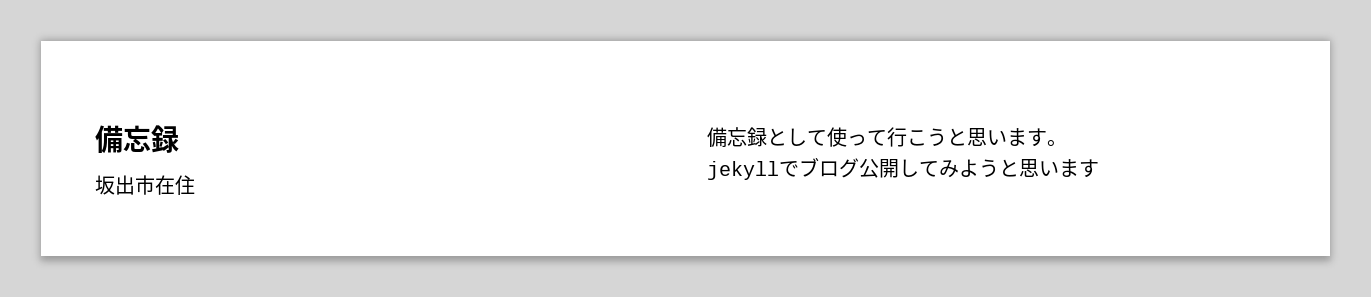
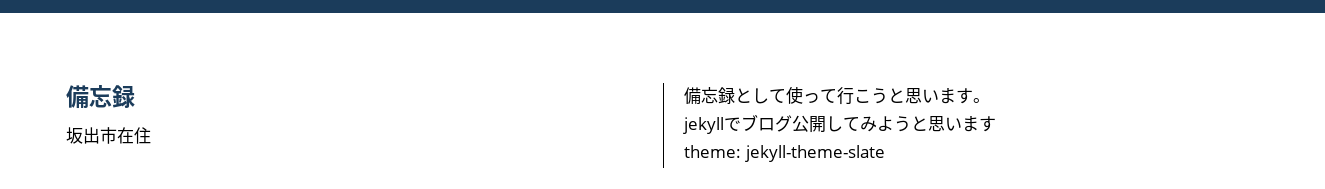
(1099, 168) none -> [684,145,885,162] // theme: jekyll-theme-slate

